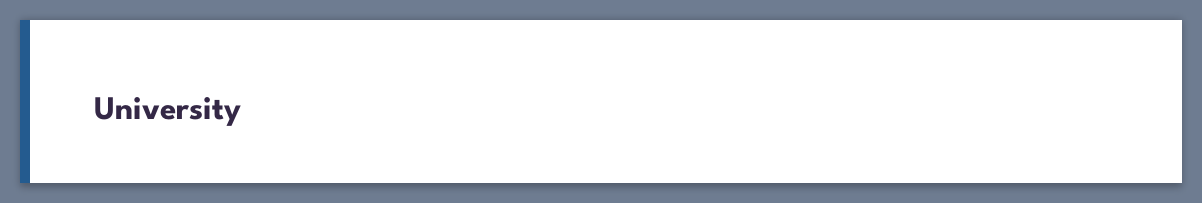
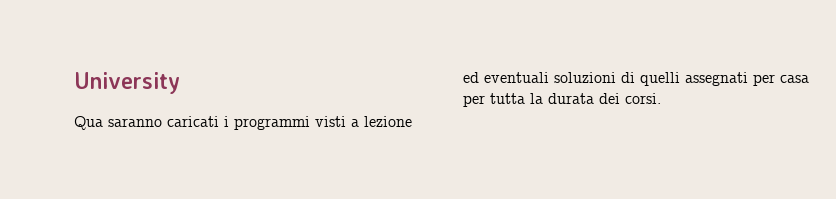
(241, 111) none -> [74,116,412,130] [463,72,809,86] [463,93,661,107] // Qua saranno caricati i programmi visti a lezione ed eventuali soluzioni di quelli assegnati per casa per tutta la durata dei corsi.

